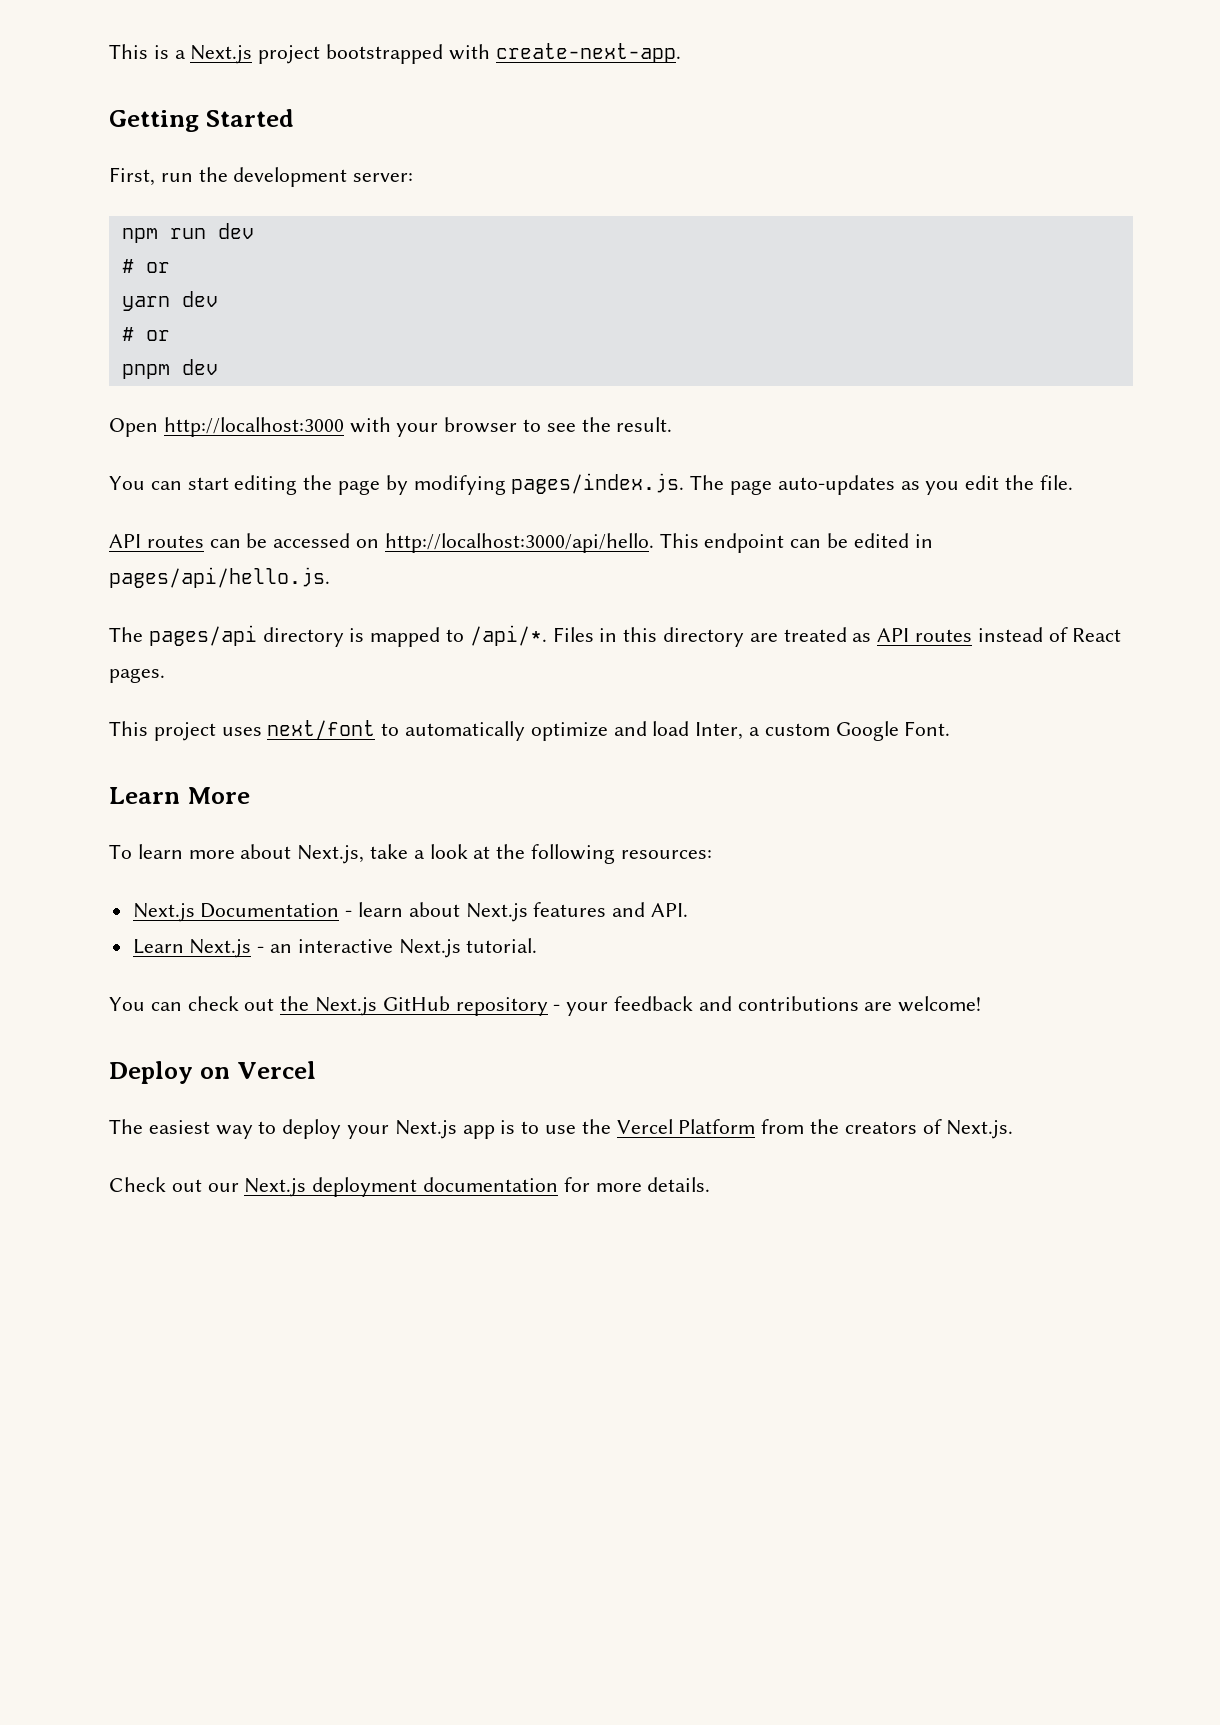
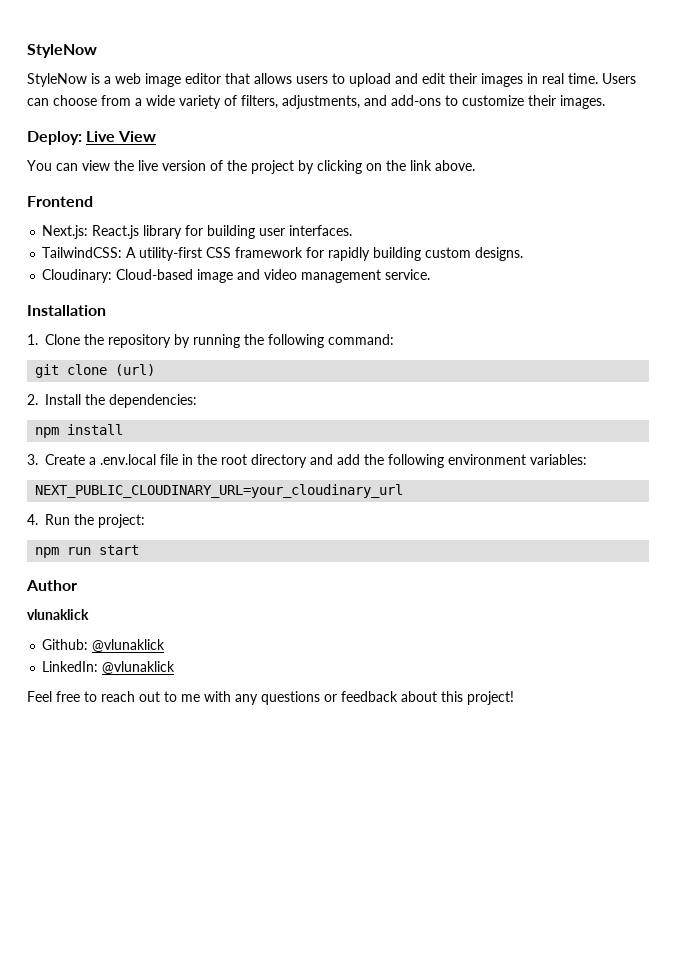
[109,43,681,64] [109,109,294,132] [109,167,414,187] [121,223,254,243] [121,259,170,273] [121,291,218,311] [121,327,170,341] [121,359,218,379] [109,417,673,437] [109,473,1073,495] [109,533,933,553] [109,567,330,588] [109,625,1122,647] [109,668,165,683] [109,720,951,741] [109,787,250,804] [109,844,712,864] [132,902,689,922] [132,938,538,958] [109,996,982,1016] [109,1061,316,1084] [109,1119,1014,1139] [109,1177,711,1197] This is a Next.js project bootstrapped with create-next-app. // Getting Started // First, run the development server: // npm run dev // # or // yarn dev // # or // pnpm dev // Open http://localhost:3000 with your browser to see the result. // You can start editing the page by modifying pages/index.js. The page auto-updates as you edit the file. // API routes can be accessed on http://localhost:3000/api/hello. This endpoint can be edited in pages/api/hello.js. // The pages/api directory is mapped to /api/*. Files in this directory are treated as API routes instead of React pages. // This project uses next/font to automatically optimize and load Inter, a custom Google Font. // Learn More // To learn more about Next.js, take a look at the following resources: // Next.js Documentation - learn about Next.js features and API. // Learn Next.js - an interactive Next.js tutorial. // You can check out the Next.js GitHub repository - your feedback and contributions are welcome! // Deploy on Vercel // The easiest way to deploy your Next.js app is to use the Vercel Platform from the creators of Next.js. // Check out our Next.js deployment documentation for more details. -> [27,44,97,58] [27,73,636,87] [27,95,605,109] [27,131,157,145] [27,160,475,174] [27,196,93,207] [42,225,353,239] [42,247,524,261] [42,269,431,283] [27,305,106,316] [27,334,394,348] [35,364,156,378] [27,394,197,408] [35,424,124,438] [27,454,587,468] [35,484,404,498] [27,514,145,528] [35,545,140,558] [26,580,77,591] [27,609,89,620] [42,639,166,652] [42,661,176,674] [27,691,514,705] StyleNow // StyleNow is a web image editor that allows users to upload and edit their images in real time. Users can choose from a wide variety of filters, adjustments, and add-ons to customize their images. // Deploy: Live View // You can view the live version of the project by clicking on the link above. // Frontend // Next.js: React.js library for building user interfaces. // TailwindCSS: A utility-first CSS framework for rapidly building custom designs. // Cloudinary: Cloud-based image and video management service. // Installation // 1. Clone the repository by running the following command: // git clone (url) // 2. Install the dependencies: // npm install // 3. Create a .env.local file in the root directory and add the following environment variables: // NEXT_PUBLIC_CLOUDINARY_URL=your_cloudinary_url // 4. Run the project: // npm run start // Author // vlunaklick // Github: @vlunaklick // LinkedIn: @vlunaklick // Feel free to reach out to me with any questions or feedback about this project!

